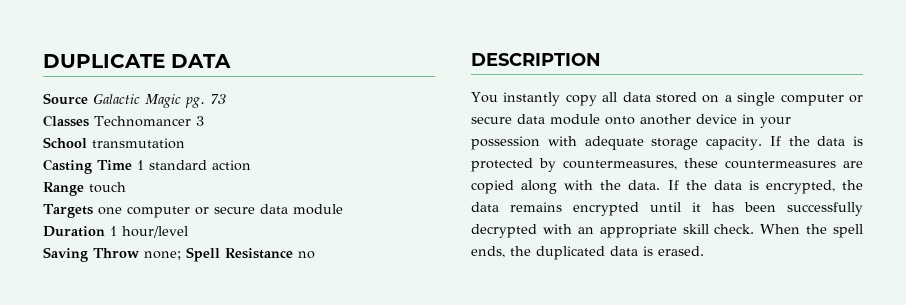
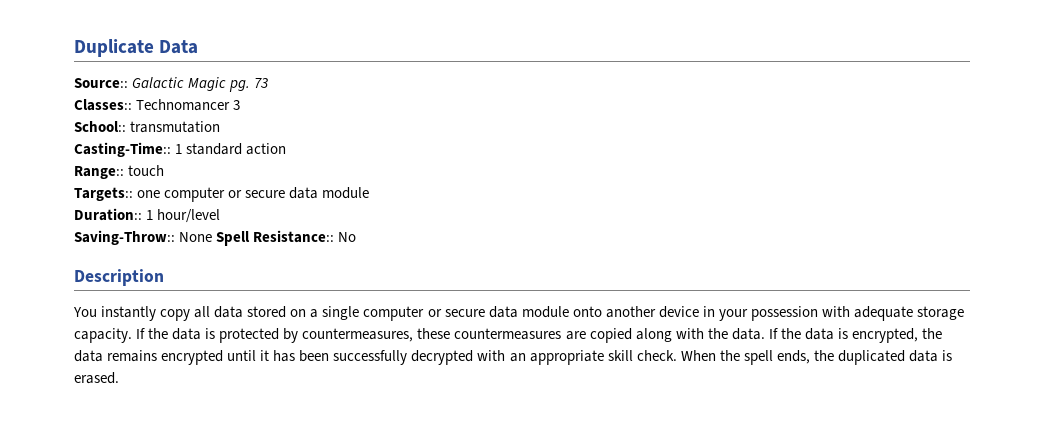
[43,54,231,68] [43,93,88,105] DUPLICATE DATA // Source -> [74,39,199,57] [74,78,128,88] Duplicate Data // Source::
[43,115,89,127] Classes -> [74,99,132,111] Classes::
[43,137,87,148] School -> [74,121,126,132] School::
[43,159,132,174] Casting Time -> [74,142,171,157] Casting-Time::
[43,182,84,196] Range -> [74,166,124,179] Range::
[43,204,93,218] Targets -> [74,187,133,201] Targets::
[43,226,105,237] Duration -> [74,208,142,221] Duration::
[43,247,315,262] [471,53,601,66] Saving Throw none; Spell Resistance no // DESCRIPTION -> [74,230,357,246] [74,269,164,286] Saving-Throw:: None Spell Resistance:: No // Description

